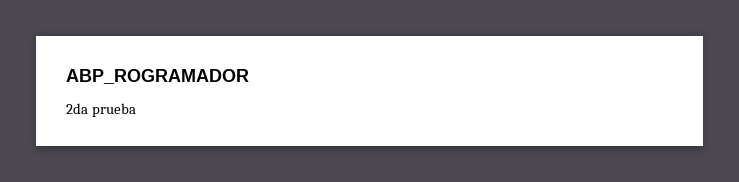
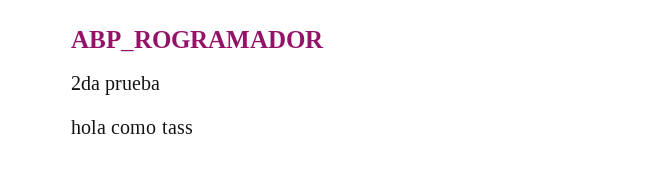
(136, 110) none -> [71,120,193,134] // hola como tass

